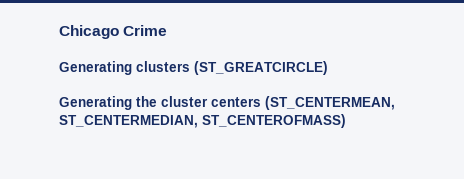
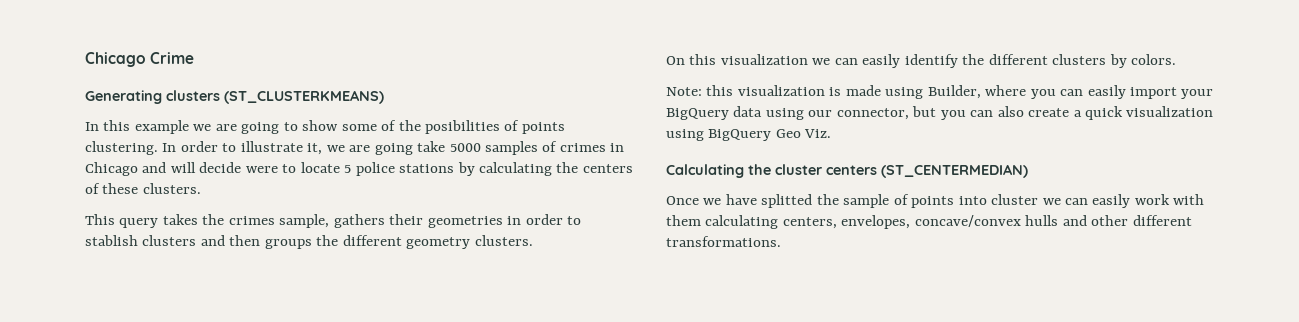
[194,61,328,75] [59,96,395,110] [59,114,346,128] (ST_GREATCIRCLE) // Generating the cluster centers (ST_CENTERMEAN, ST_CENTERMEDIAN, ST_CENTEROFMASS) -> [224,90,384,104] [85,120,565,134] [85,141,625,155] [85,162,633,176] [85,183,201,194] [85,214,582,228] [85,235,533,249] [666,54,1177,68] [666,85,1214,99] [666,106,1214,120] [666,129,832,141] [666,164,1028,178] [666,194,1205,208] [666,215,1192,229] [666,236,781,247] (ST_CLUSTERKMEANS) // In this example we are going to show some of the posibilities of points clustering. In order to illustrate it, we are going take 5000 samples of crimes in Chicago and will decide were to locate 5 police stations by calculating the centers of these clusters. // This query takes the crimes sample, gathers their geometries in order to stablish clusters and then groups the different geometry clusters. // On this visualization we can easily identify the different clusters by colors. // Note: this visualization is made using Builder, where you can easily import your BigQuery data using our connector, but you can also create a quick visualization using BigQuery Geo Viz. // Calculating the cluster centers (ST_CENTERMEDIAN) // Once we have splitted the sample of points into cluster we can easily work with them calculating centers, envelopes, concave/convex hulls and other different transformations.

